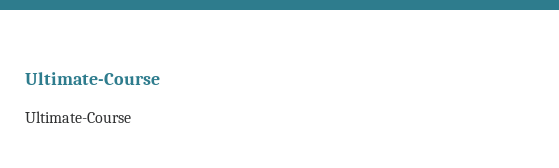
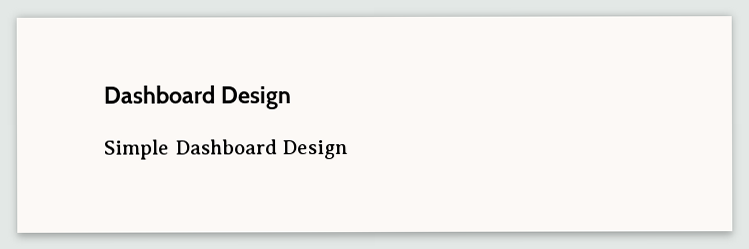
[25,72,160,85] [25,111,131,123] Ultimate-Course // Ultimate-Course -> [103,85,292,110] [104,139,350,160] Dashboard Design // Simple Dashboard Design

